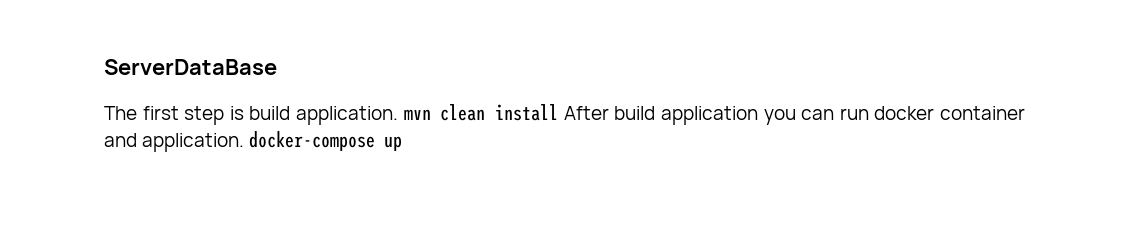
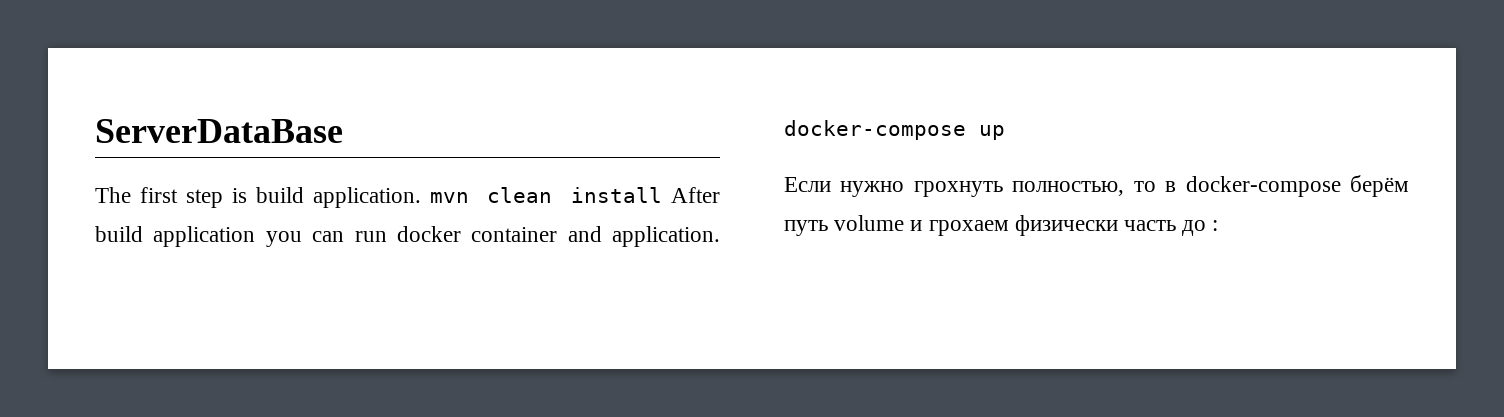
(403, 143) none -> [784,175,1409,197] [784,215,1219,236] // Если нужно грохнуть полностью, то в docker-compose берём путь volume и грохаем физически часть до :

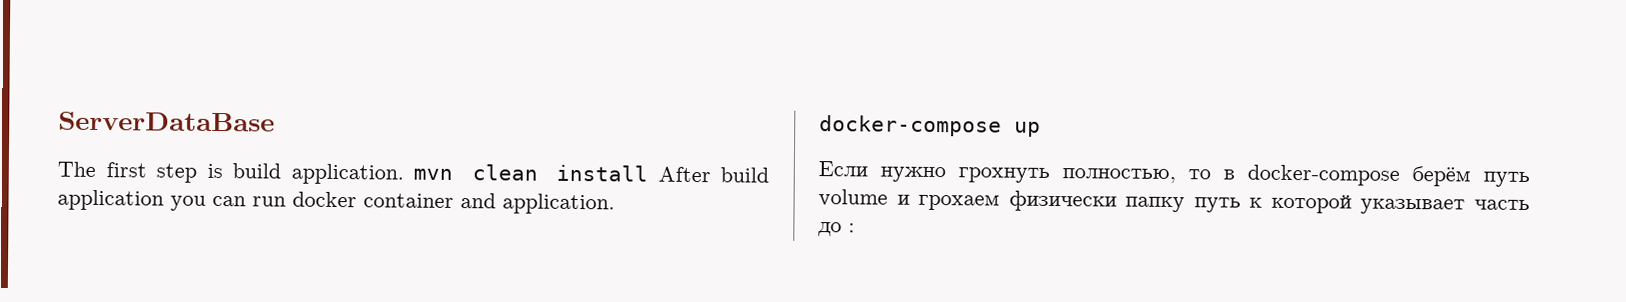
(1118, 225) none -> [1125,193,1466,215] папку путь к которой указывает

